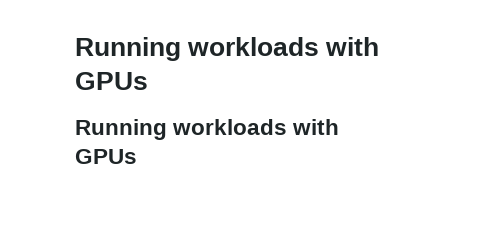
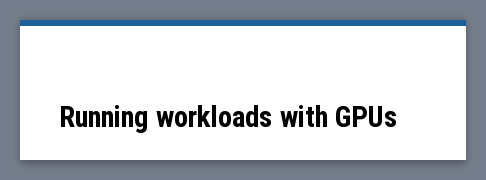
[75,37,380,61] [75,72,148,90] [75,119,340,140] [75,149,137,164] Running workloads with GPUs // Running workloads with GPUs -> [59,105,398,133] Running workloads with GPUs

